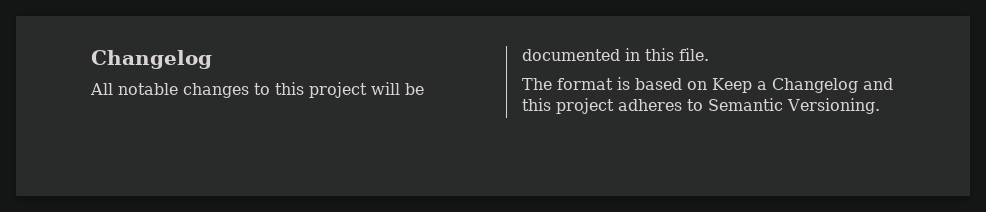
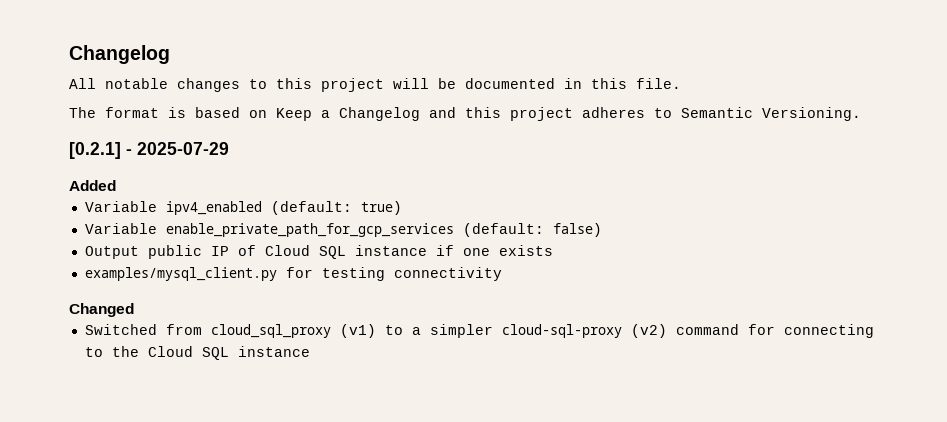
(880, 106) none -> [69,142,229,159] [69,180,116,191] [84,201,402,215] [84,223,602,237] [84,245,553,259] [84,267,502,281] [69,303,134,317] [84,324,874,338] [84,346,310,360] // [0.2.1] - 2025-07-29 // Added // Variable ipv4_enabled (default: true) // Variable enable_private_path_for_gcp_services (default: false) // Output public IP of Cloud SQL instance if one exists // examples/mysql_client.py for testing connectivity // Changed // Switched from cloud_sql_proxy (v1) to a simpler cloud-sql-proxy (v2) command for connecting to the Cloud SQL instance

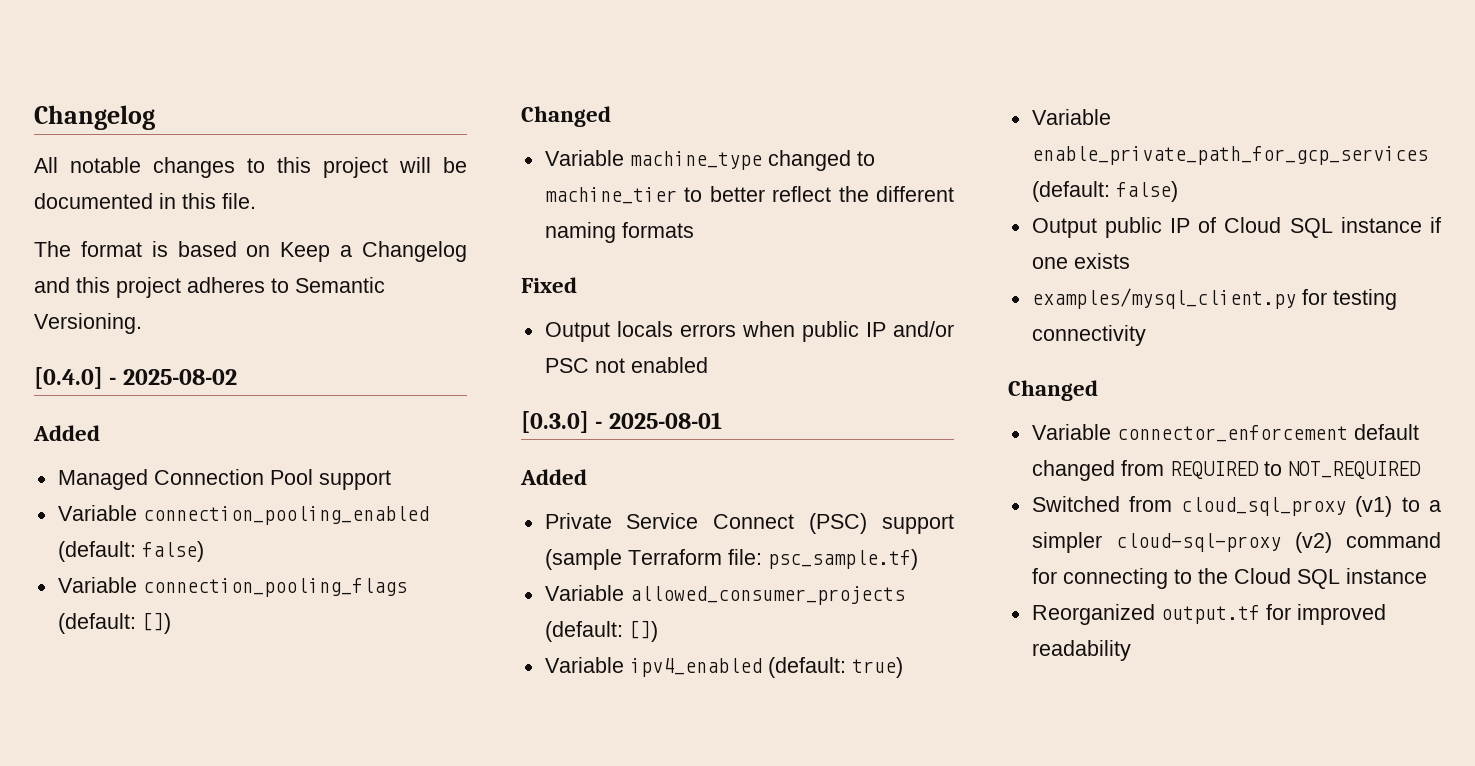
[69,142,229,159] [69,180,116,191] [0.2.1] - 2025-07-29 // Added -> [34,367,237,389] [33,425,100,441] [57,469,391,490] [57,505,429,525] [57,541,204,562] [57,577,407,597] [57,612,171,634] [521,106,611,127] [544,150,875,171] [544,186,954,204] [544,222,694,243] [521,277,577,293] [544,321,954,342] [544,357,708,373] [521,411,722,433] [520,469,587,485] [544,513,954,534] [544,549,918,570] [544,585,905,605] [544,620,658,642] [0.4.0] - 2025-08-02 // Added // Managed Connection Pool support // Variable connection_pooling_enabled (default: false) // Variable connection_pooling_flags (default: []) // Changed // Variable machine_type changed to machine_tier to better reflect the different naming formats // Fixed // Output locals errors when public IP and/or PSC not enabled // [0.3.0] - 2025-08-01 // Added // Private Service Connect (PSC) support (sample Terraform file: psc_sample.tf) // Variable allowed_consumer_projects (default: [])
(134, 310) none -> [1031,424,1419,442] [1031,460,1421,481] // Variable connector_enforcement default changed from REQUIRED to NOT_REQUIRED
(310, 351) none -> [1031,604,1386,625] [1031,640,1131,661] // Reorganized output.tf for improved readability

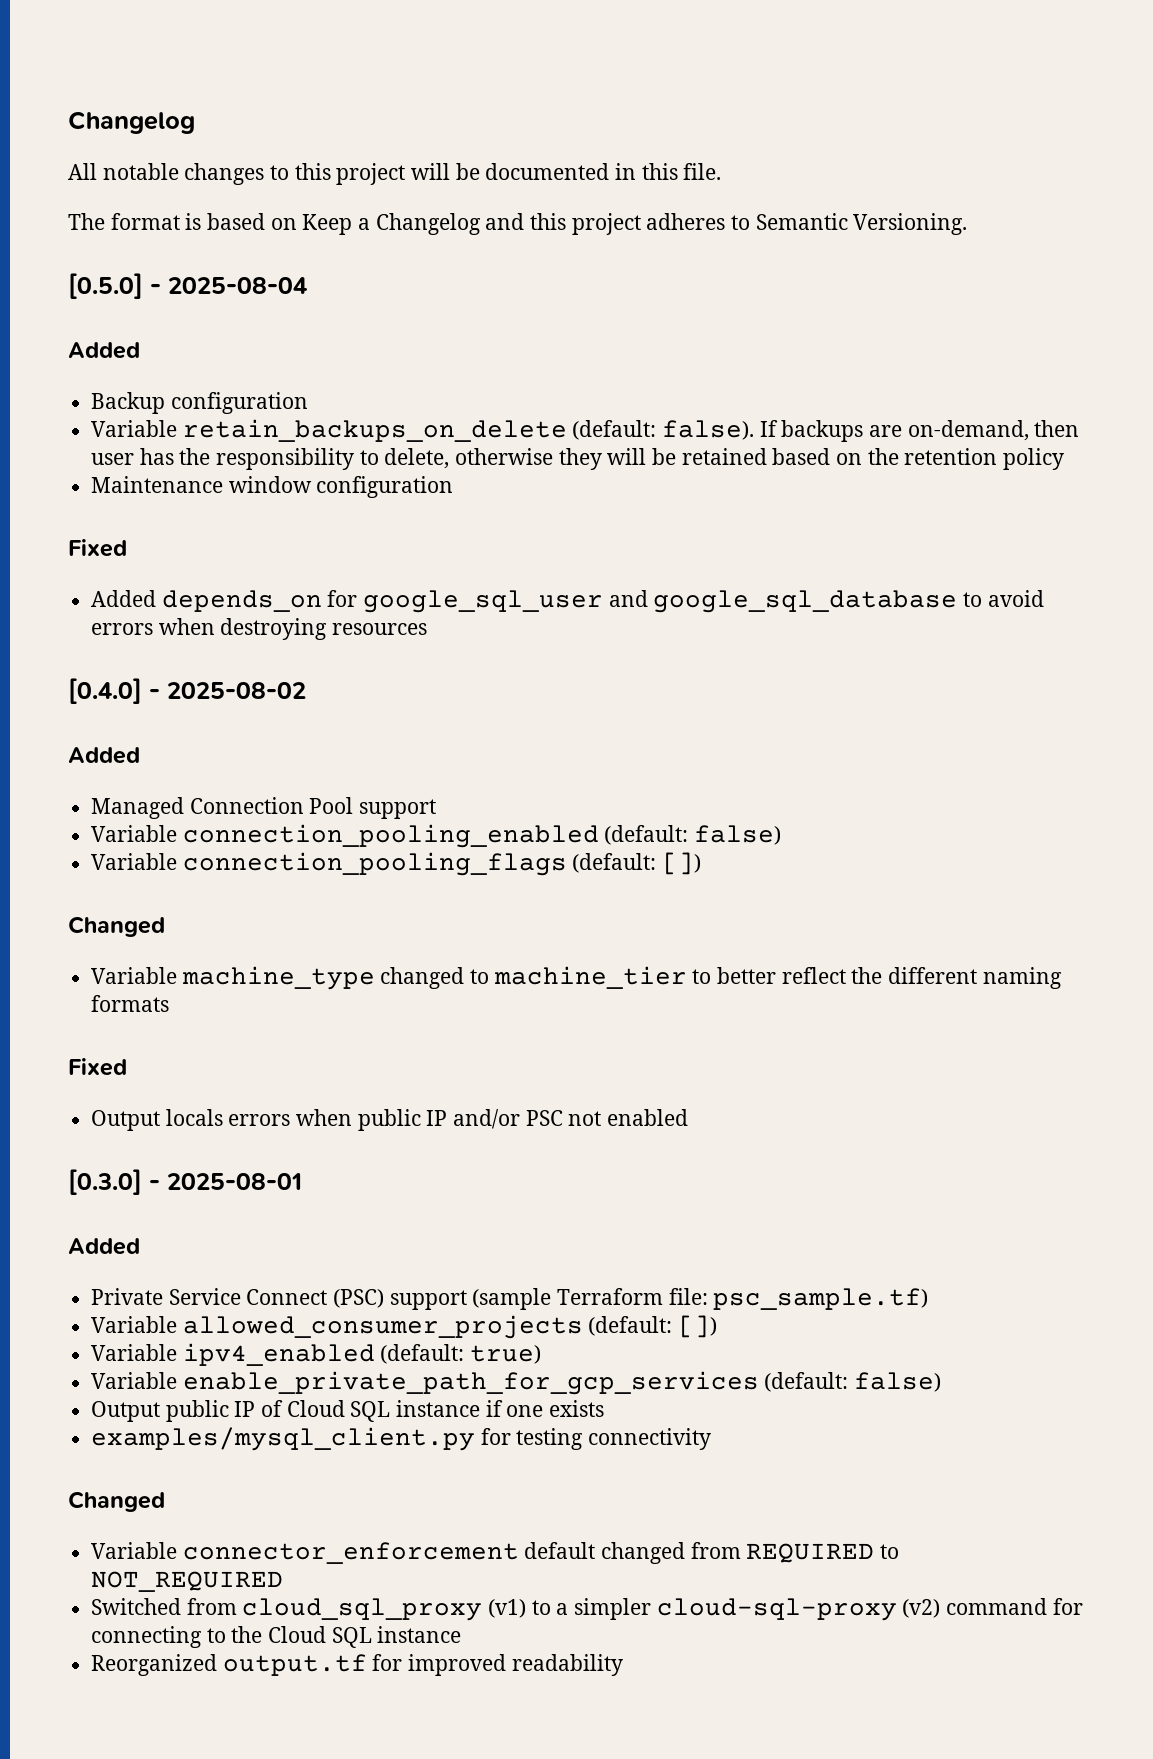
(142, 323) none -> [68,273,308,299] [68,342,140,359] [91,392,308,414] [91,419,1080,442] [91,448,1065,470] [91,476,454,498] [68,539,127,557] [91,590,1044,613] [91,618,428,640] // [0.5.0] - 2025-08-04 // Added // Backup configuration // Variable retain_backups_on_delete (default: false). If backups are on-demand, then user has the responsibility to delete, otherwise they will be retained based on the retention policy // Maintenance window configuration // Fixed // Added depends_on for google_sql_user and google_sql_database to avoid errors when destroying resources

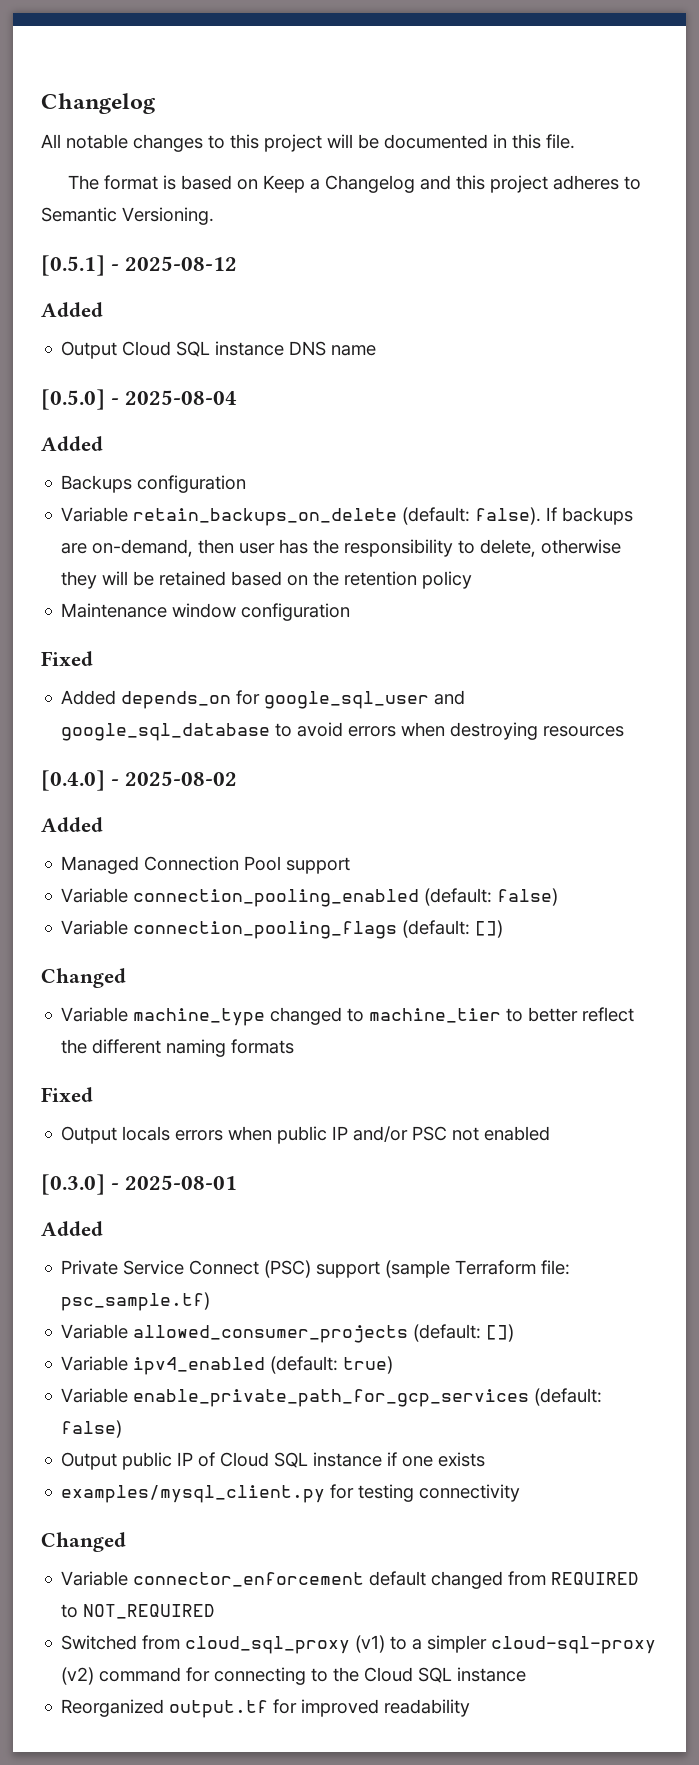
(968, 224) none -> [41,255,238,276] [41,302,103,317] [61,341,377,359] // [0.5.1] - 2025-08-12 // Added // Output Cloud SQL instance DNS name
[91,392,166,414] Backup -> [61,475,133,493] Backups

